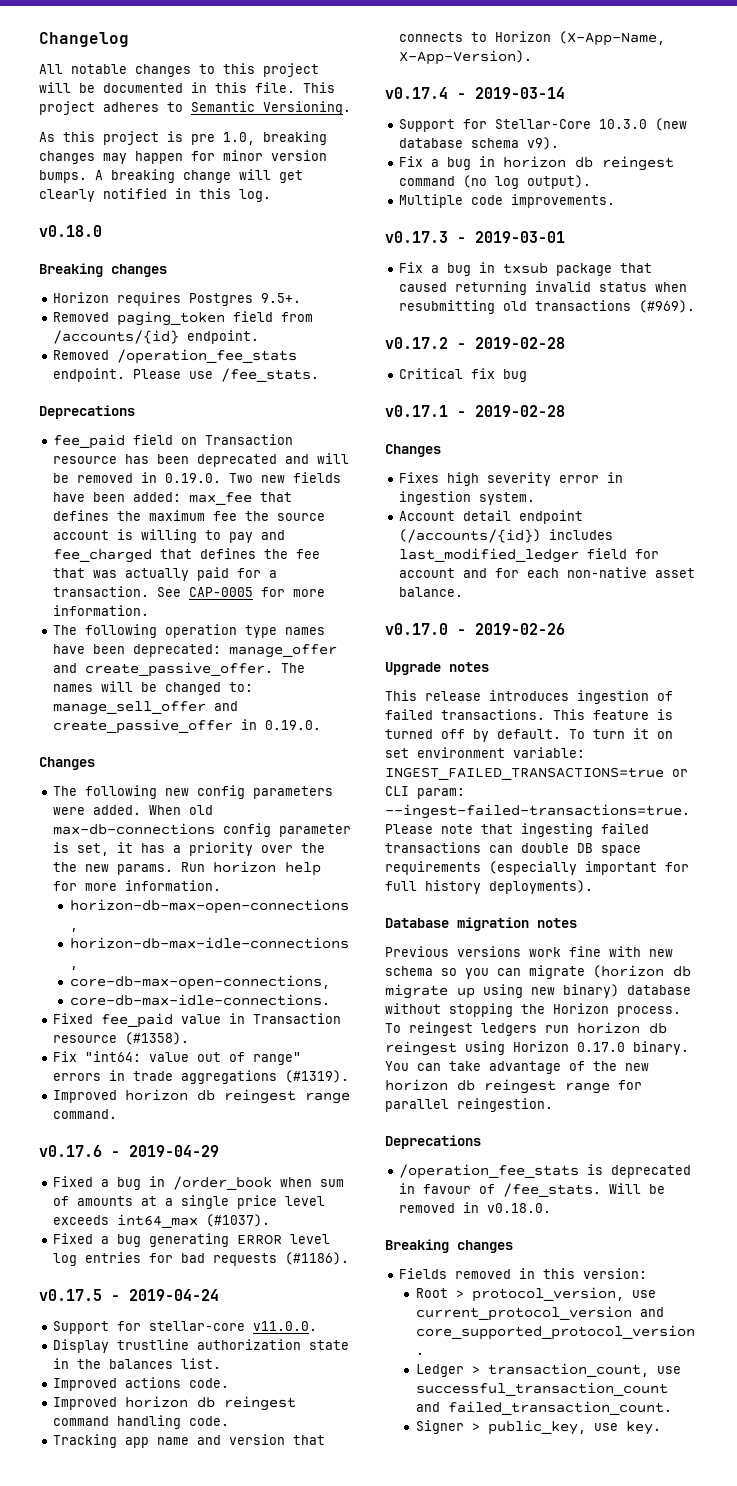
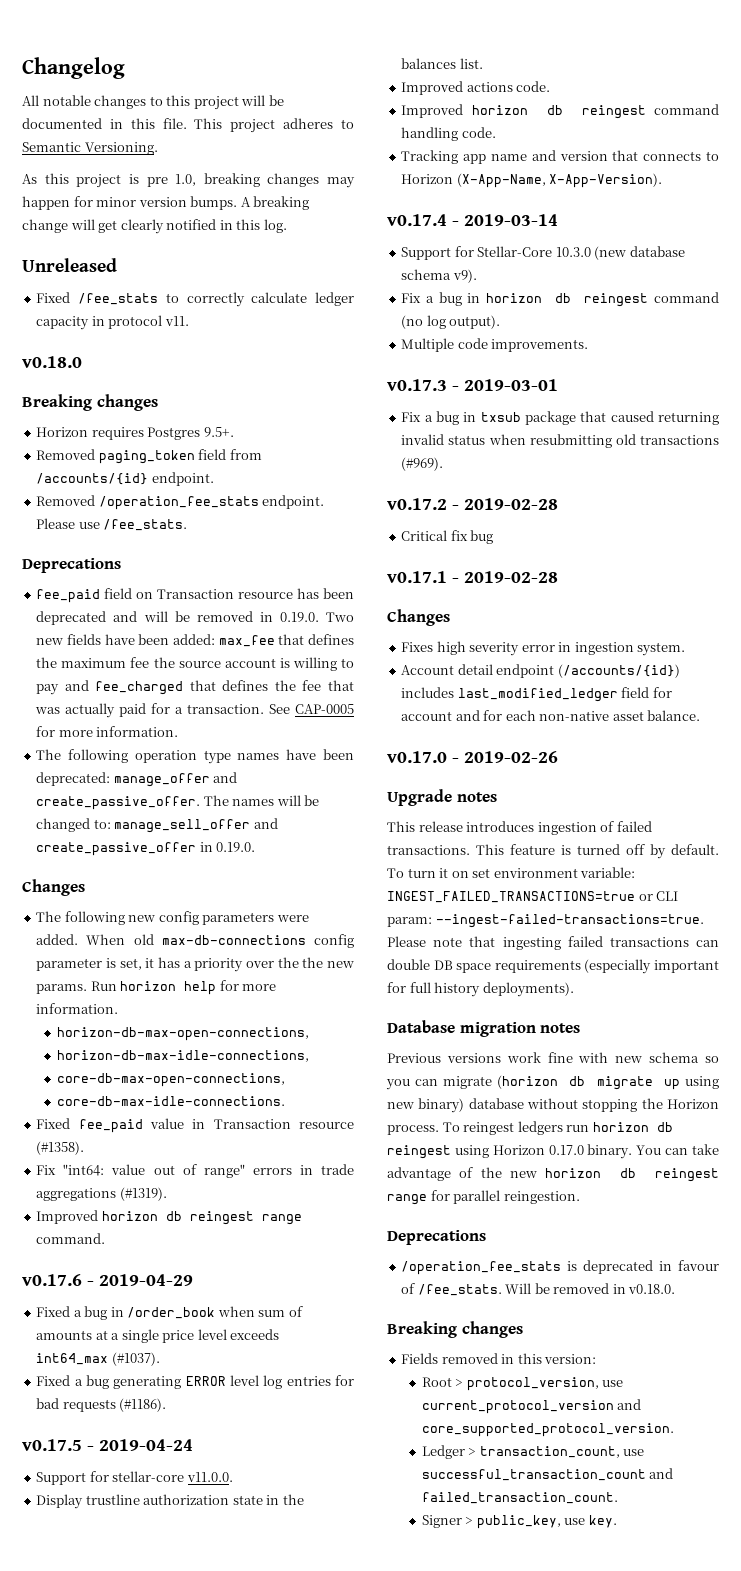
(271, 195) none -> [22,258,117,272] [36,292,354,307] [36,315,189,330] // Unreleased // Fixed /fee_stats to correctly calculate ledger capacity in protocol v11.

